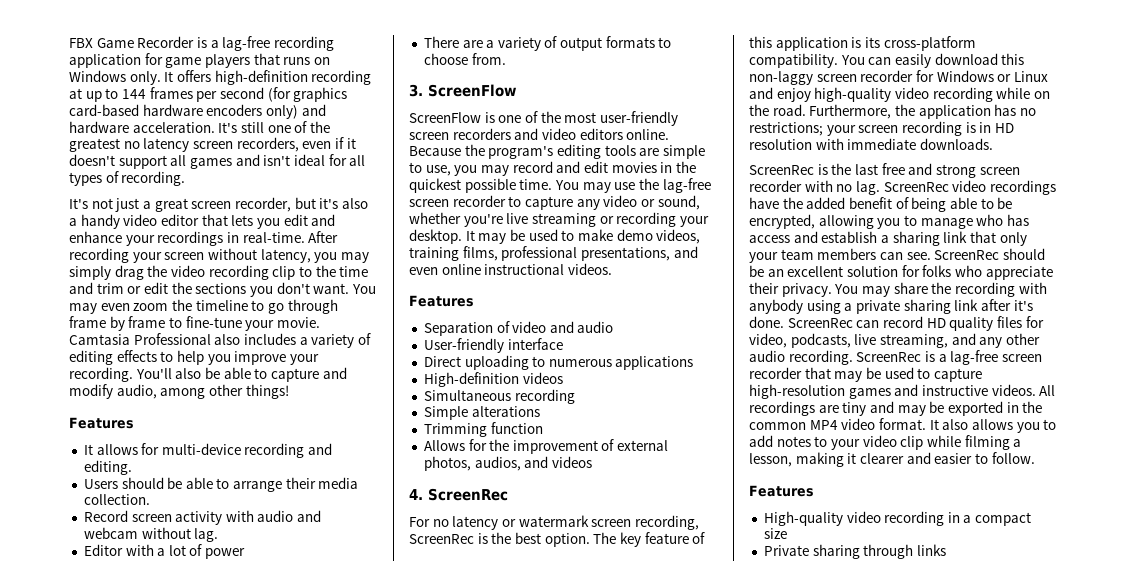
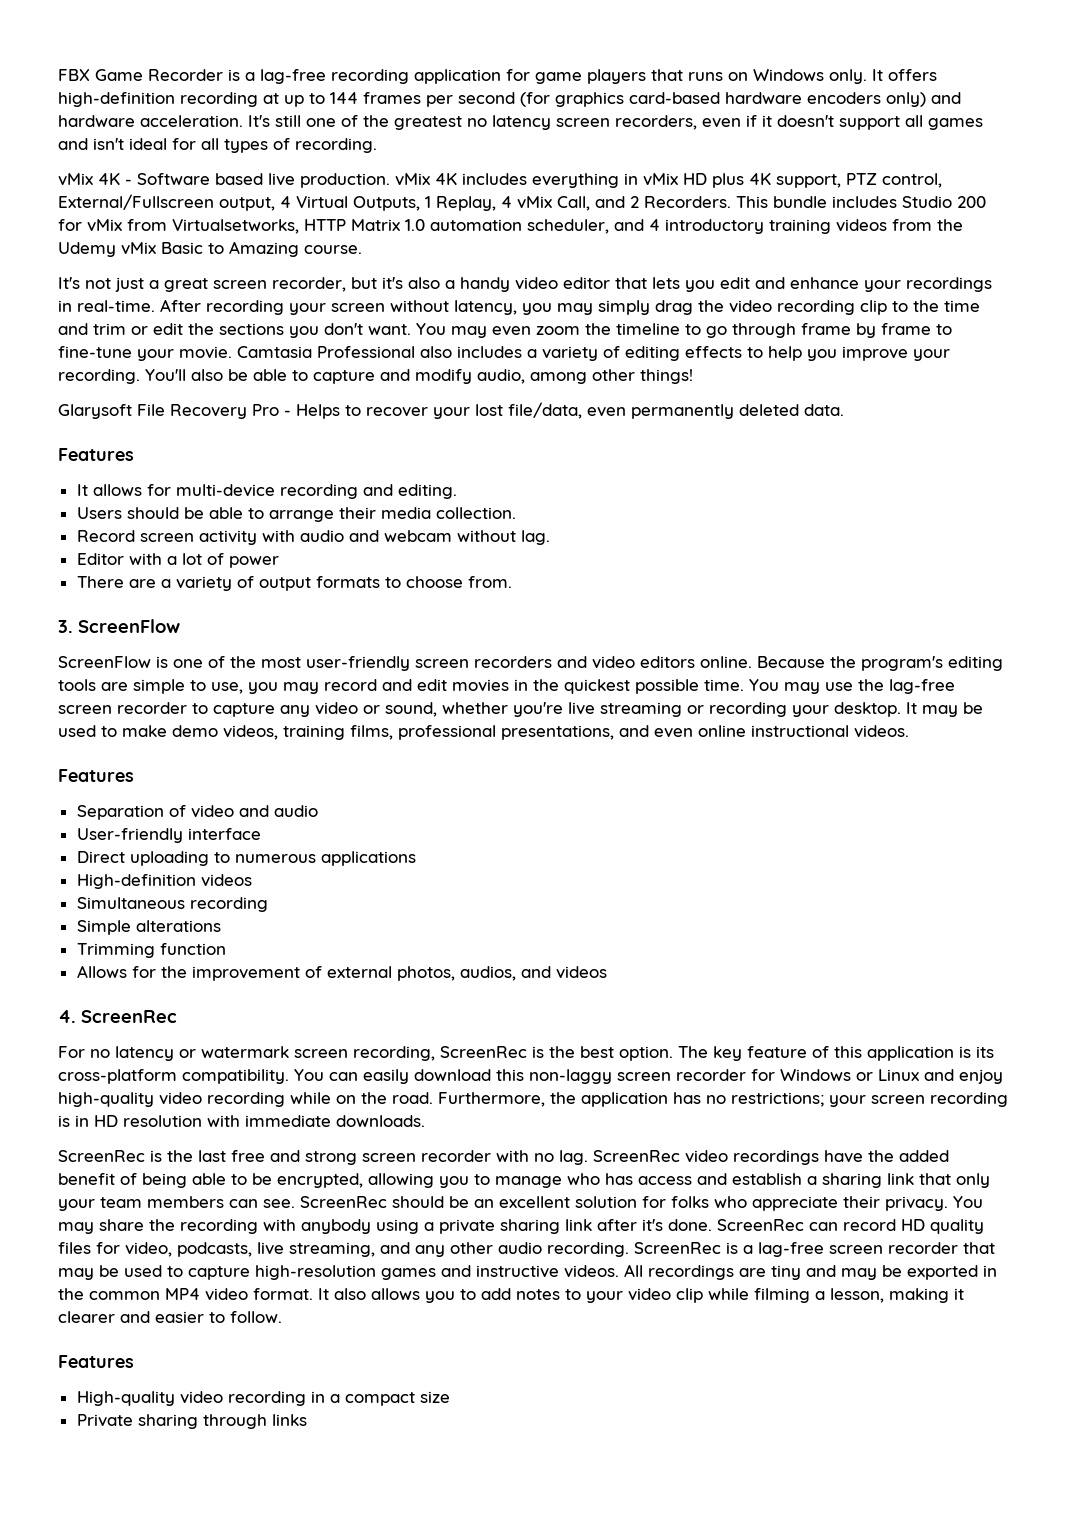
(186, 178) none -> [58,173,942,188] [58,194,986,211] [58,219,963,234] [58,241,362,257] // vMix 4K - Software based live production. vMix 4K includes everything in vMix HD plus 4K support, PTZ control, External/Fullscreen output, 4 Virtual Outputs, 1 Replay, 4 vMix Call, and 2 Recorders. This bundle includes Studio 200 for vMix from Virtualsetworks, HTTP Matrix 1.0 automation scheduler, and 4 introductory training videos from the Udemy vMix Basic to Amazing course.
(289, 391) none -> [58,402,844,419] // Glarysoft File Recovery Pro - Helps to recover your lost file/data, even permanently deleted data.

